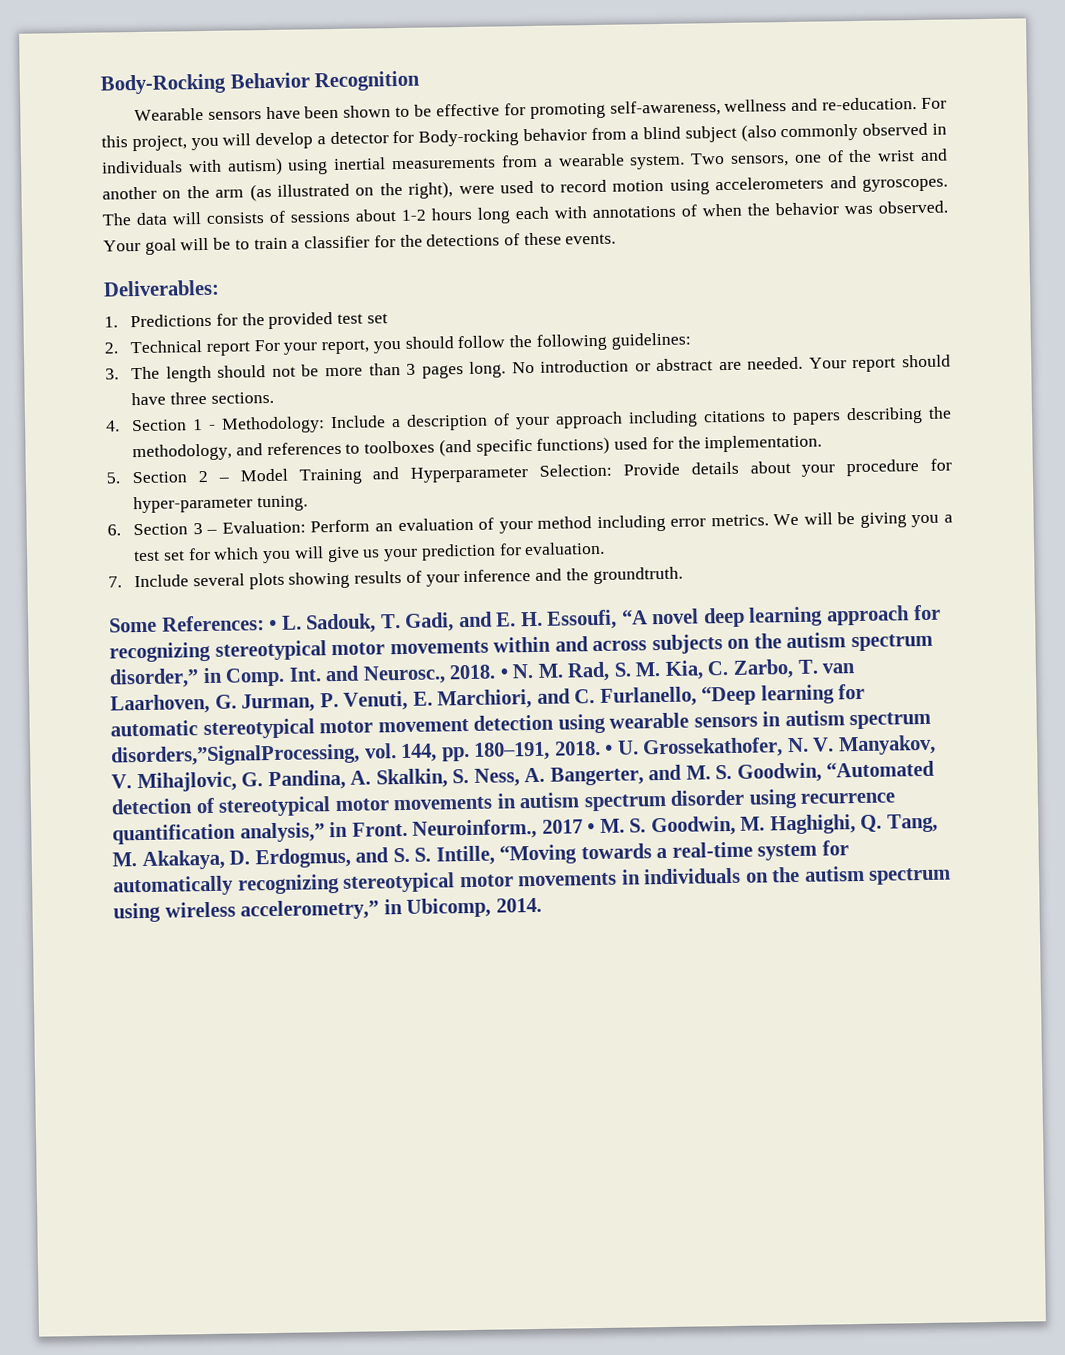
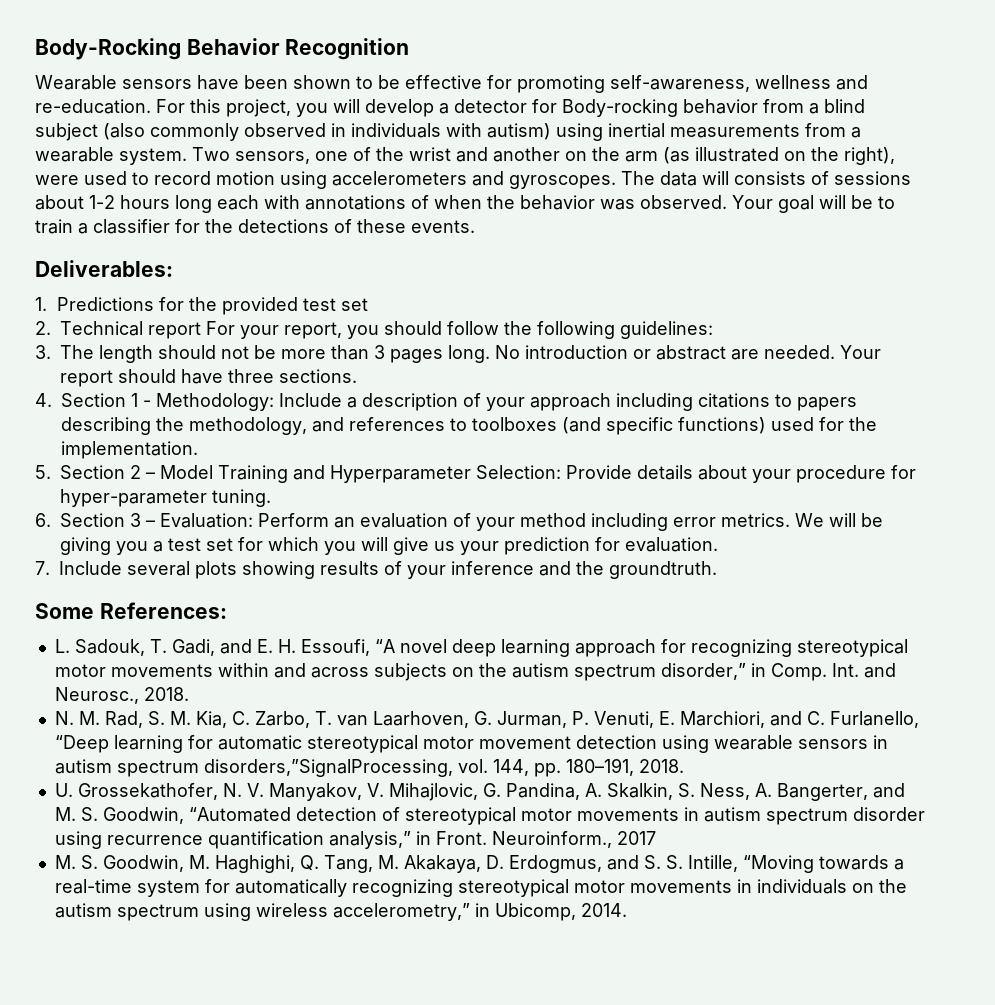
[269,619,278,631] • -> (227, 610) //
[499,668,509,679] • -> (189, 694) //
[605,744,614,755] • -> (684, 766) //
[587,823,596,834] • -> (656, 838) //

